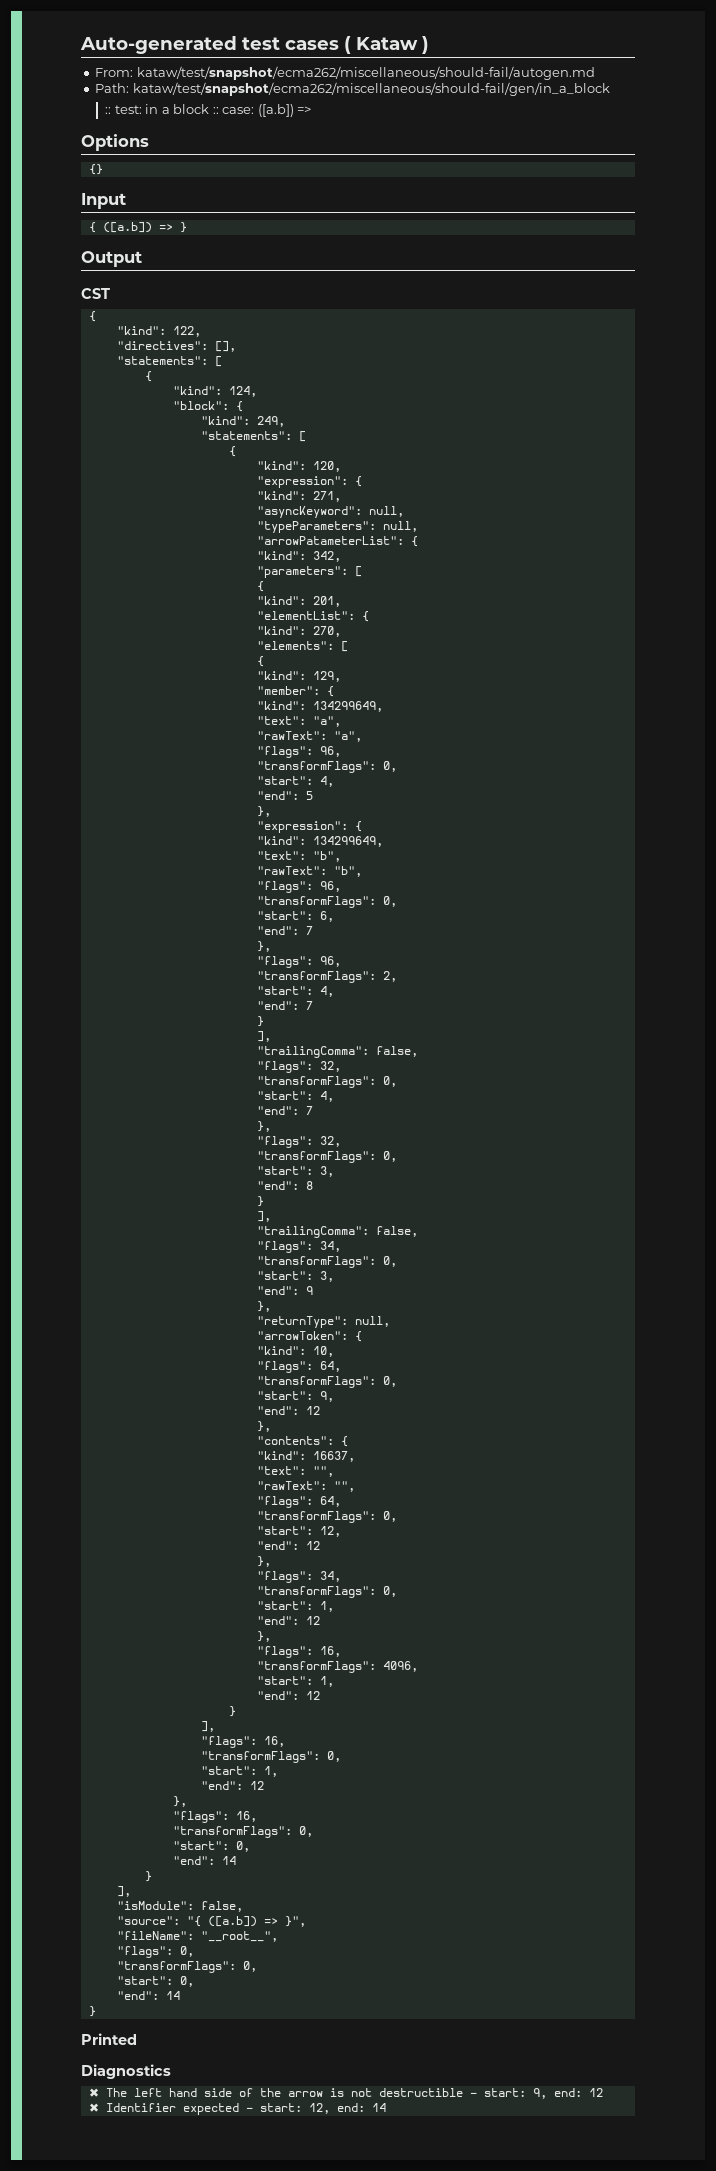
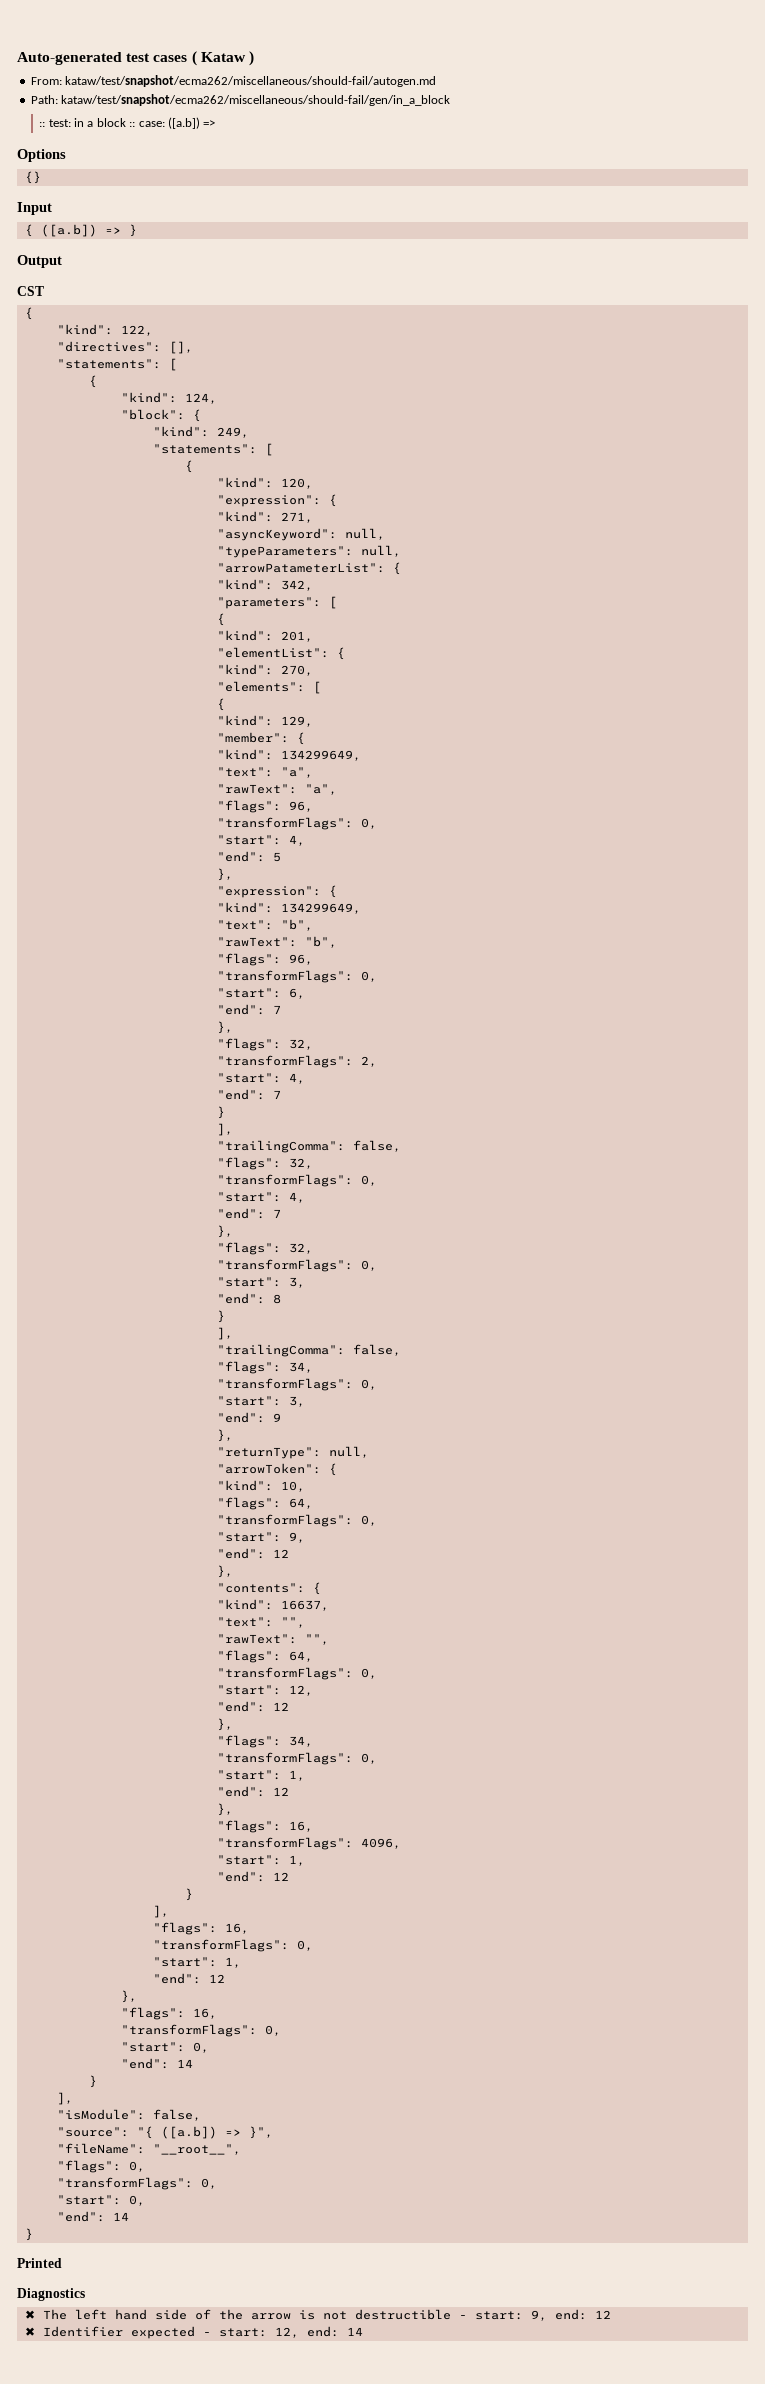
[319,956,341,967] 96, -> [288,1039,313,1050] 32,

